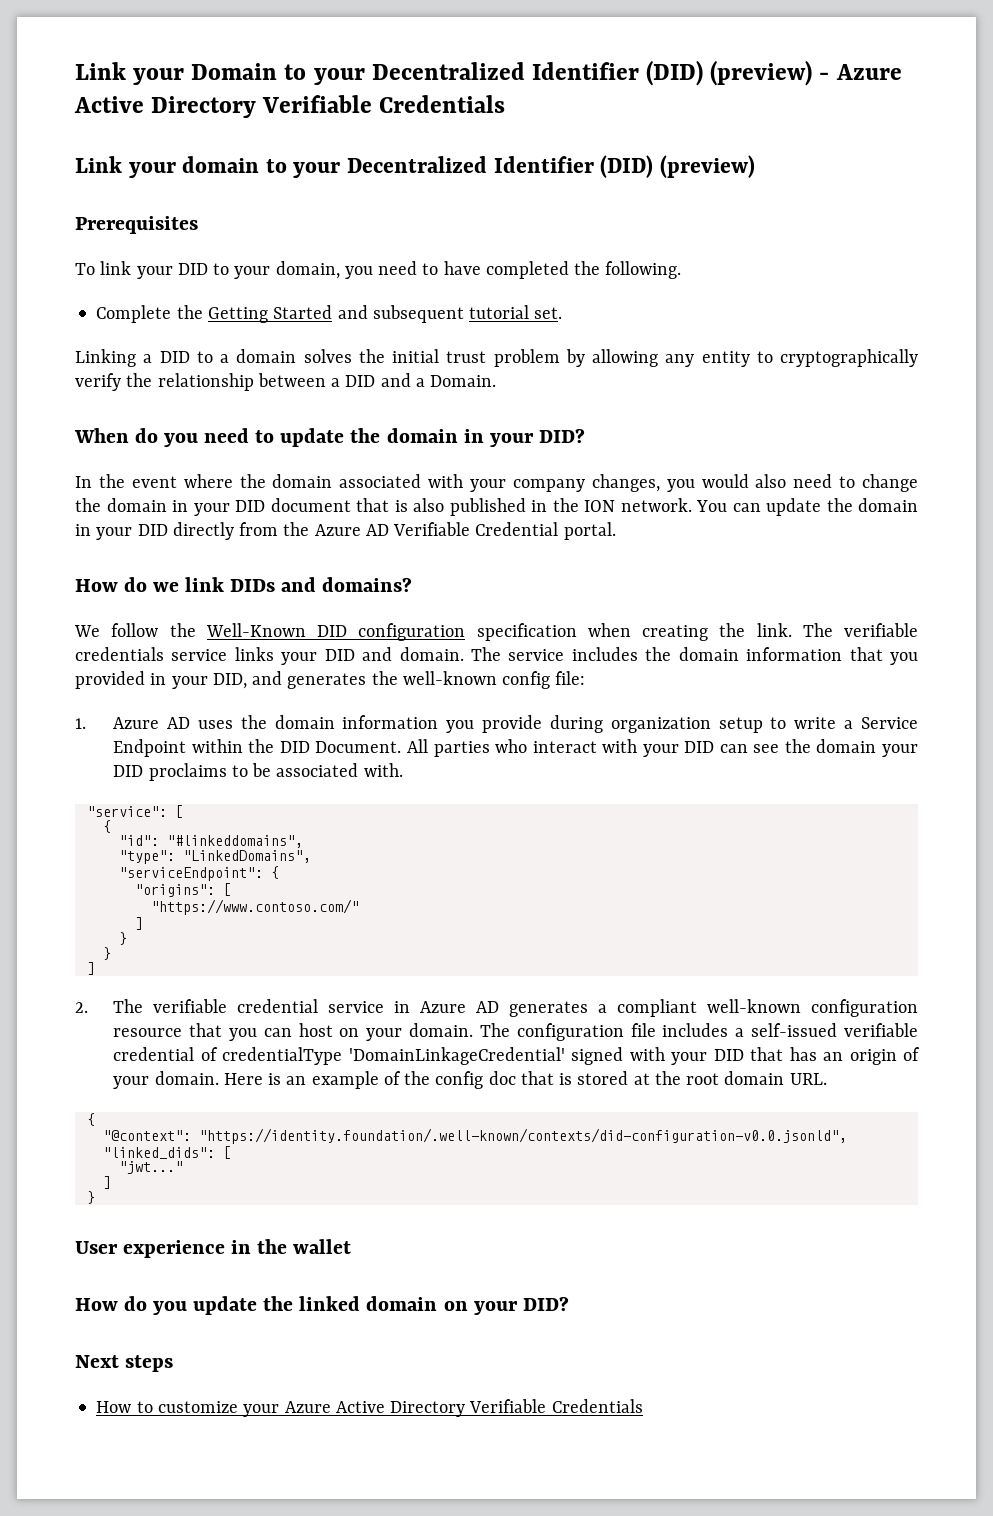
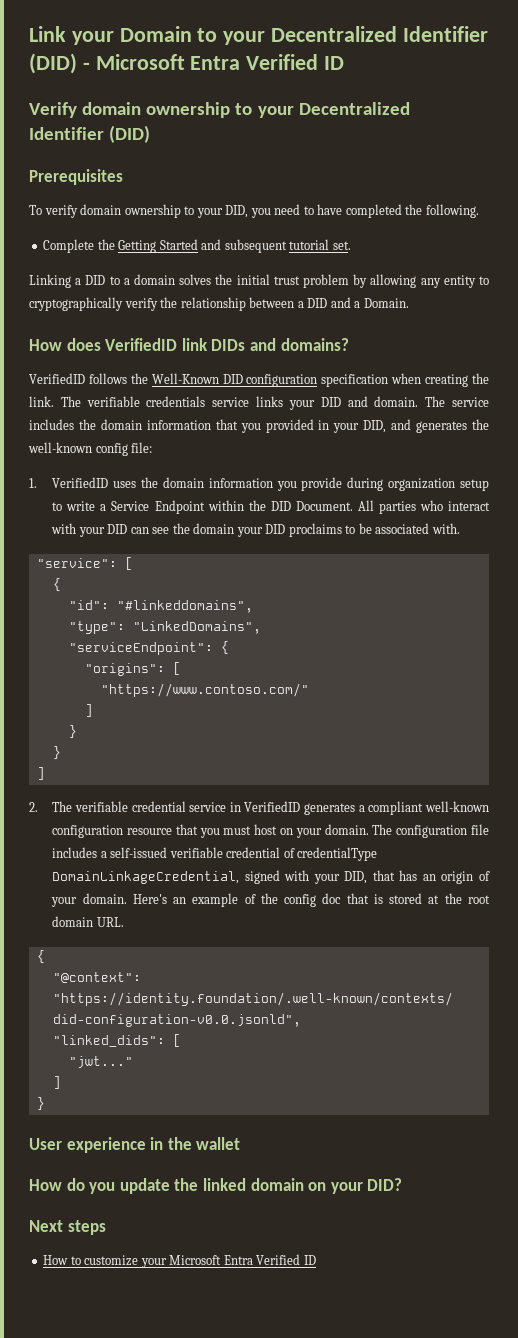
[710,60,902,86] [74,95,506,118] [75,155,755,178] (preview) - Azure Active Directory Verifiable Credentials // Link your domain to your Decentralized Identifier (DID) (preview) -> [82,54,345,70] [29,102,410,118] [29,125,151,143] - Microsoft Entra Verified ID // Verify domain ownership to your Decentralized Identifier (DID)
[100,261,340,279] link your DID to your domain, -> [44,204,249,218] verify domain ownership to your DID,
[74,428,585,447] [75,474,918,492] [75,498,918,516] [75,522,616,540] [75,577,180,592] // When do you need to update the domain in your DID? // In the event where the domain associated with your company changes, you would also need to change the domain in your DID document that is also published in the ION network. You can update the domain in your DID directly from the Azure AD Verifiable Credential portal. // How do we -> [29,338,178,351] // How does VerifiedID
[74,623,159,637] We follow -> [29,373,127,384] VerifiedID follows
[113,717,191,729] Azure AD -> [52,477,109,488] VerifiedID
[420,1001,500,1013] Azure AD -> [244,801,301,812] VerifiedID
[263,1028,292,1037] can -> [223,826,252,835] must
[348,1047,565,1065] 'DomainLinkageCredential' -> [52,871,240,884] DomainLinkageCredential,
[713,1049,744,1061] DID -> [344,871,368,884] DID,
[223,1073,282,1085] Here is -> [132,894,167,904] Here's
[284,1399,643,1417] Azure Active Directory Verifiable Credentials -> [169,1254,316,1265] Microsoft Entra Verified ID

